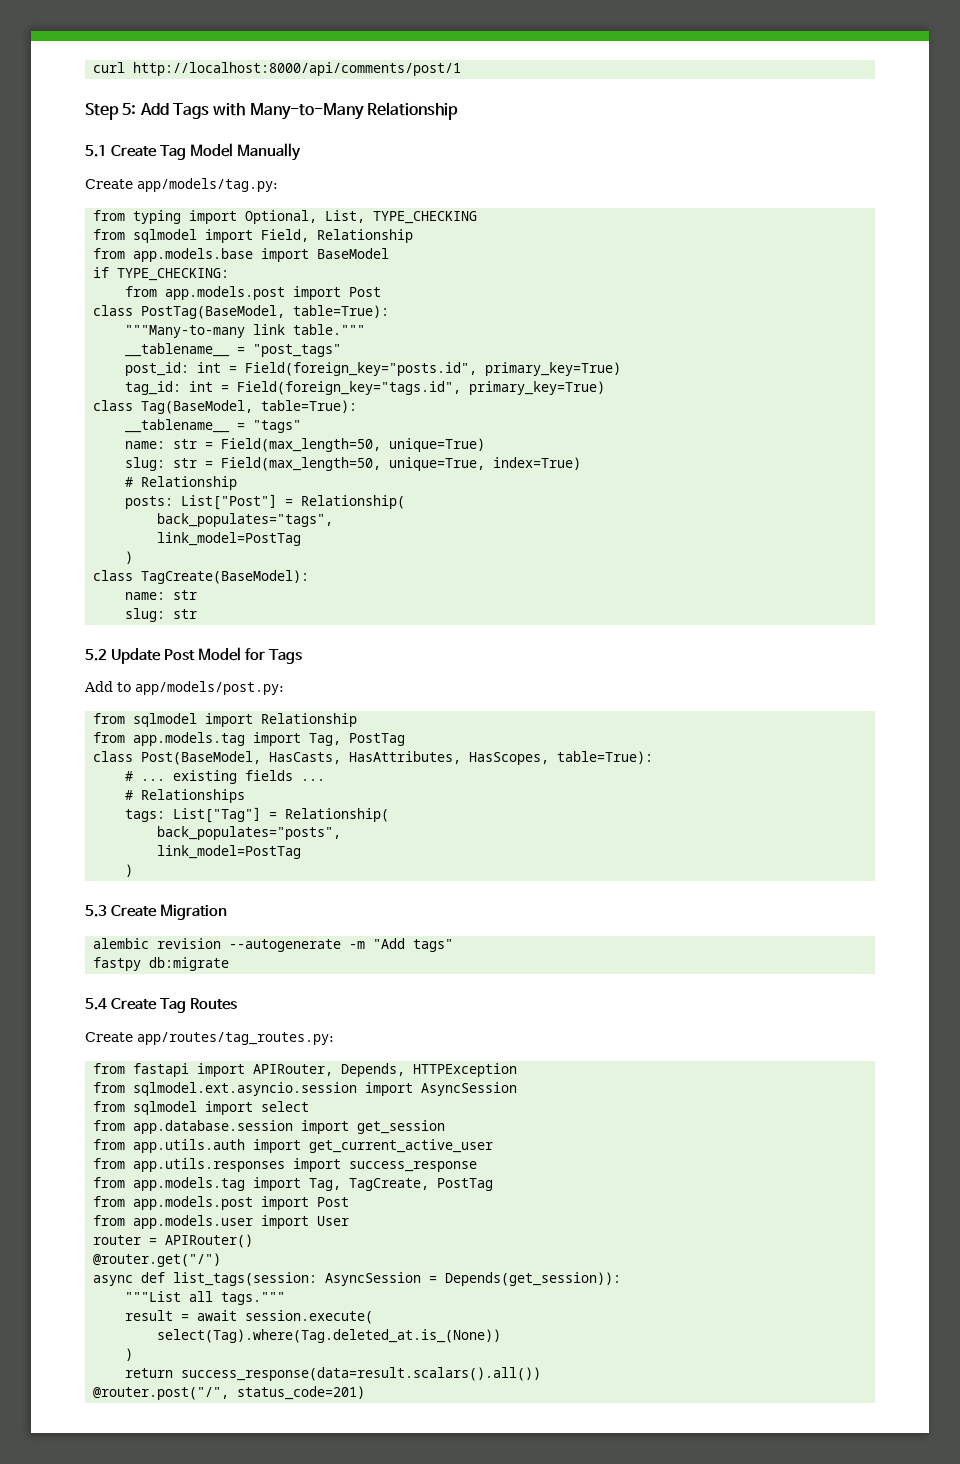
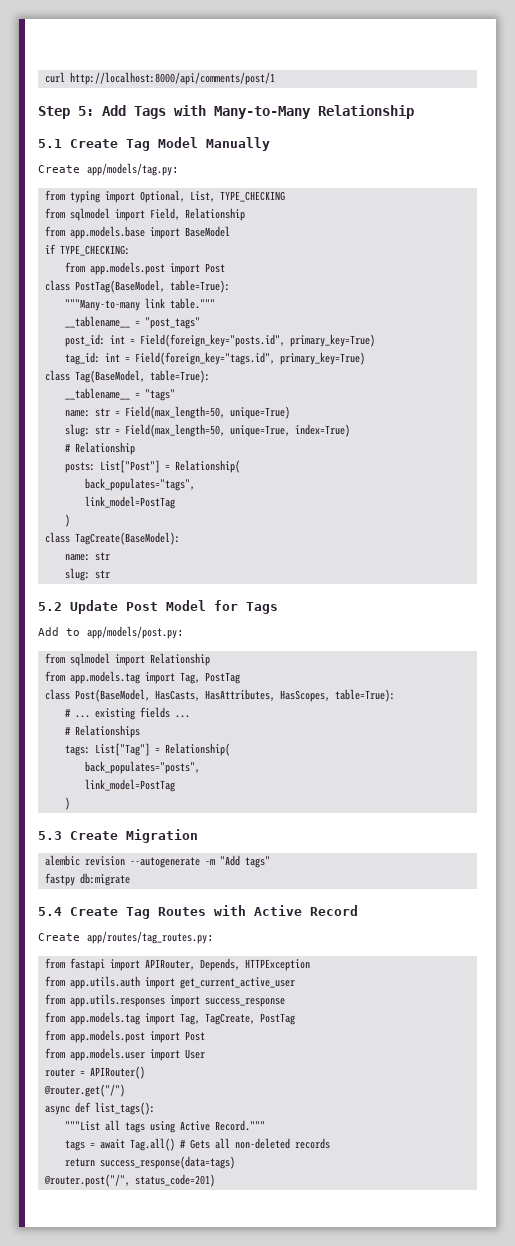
(238, 1004) none -> [214,905,358,916] with Active Record
[93,1082,518,1096] [93,1101,310,1115] [93,1120,446,1134] // from sqlmodel.ext.asyncio.session import AsyncSession // from sqlmodel import select // from app.database.session import get_session -> (310, 965) none
[173,1272,622,1286] [125,1291,286,1305] [125,1310,374,1324] [157,1329,502,1343] [125,1348,134,1361] list_tags(session: AsyncSession = Depends(get_session)): // """List all tags.""" // result = await session.execute( // select(Tag).where(Tag.deleted_at.is_(None)) // ) -> [94,1102,155,1115] [64,1120,265,1133] [64,1138,330,1151] list_tags(): // """List all tags using Active Record.""" // tags = await Tag.all() # Gets all non-deleted records
[181,1367,542,1381] success_response(data=result.scalars().all()) -> [99,1156,235,1169] success_response(data=tags)

